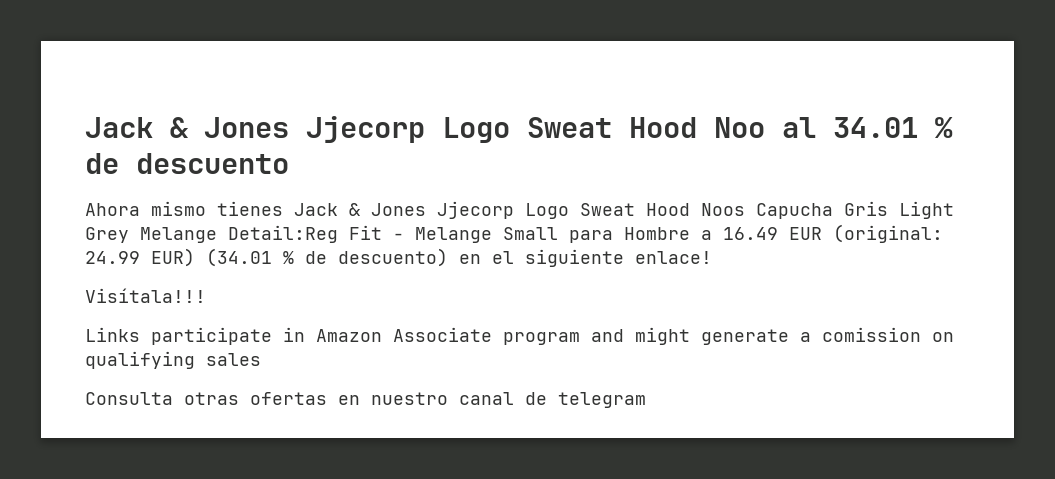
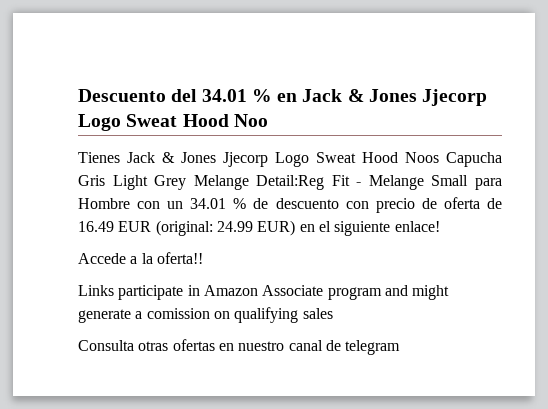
(85, 127) none -> [78,89,298,102] Descuento del 34.01 % en
[782,117,953,138] [85,153,289,174] [85,201,283,216] al 34.01 % de descuento // Ahora mismo tienes -> [78,152,120,163] // Tienes
[701,230,712,240] a -> [137,197,503,213] con un 34.01 % de descuento con precio de oferta de
[206,248,448,267] (34.01 % de descuento) -> (296, 228) none
[85,288,206,303] Visítala!!! -> [78,252,203,264] Accede a la oferta!!

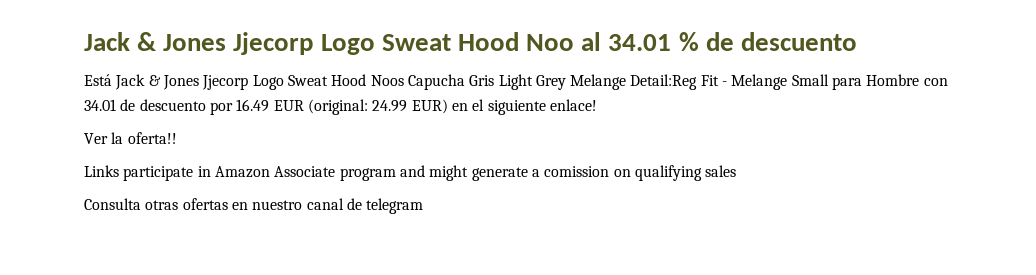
[78,89,298,102] Descuento del 34.01 % en -> (84, 41) none
[78,152,120,163] // Tienes -> [581,32,857,51] [84,74,112,86] al 34.01 % de descuento // Está
[167,197,503,213] un 34.01 % de descuento con precio de oferta de -> [84,99,233,115] 34.01 de descuento por
[78,253,138,264] Accede a -> [84,133,108,144] Ver

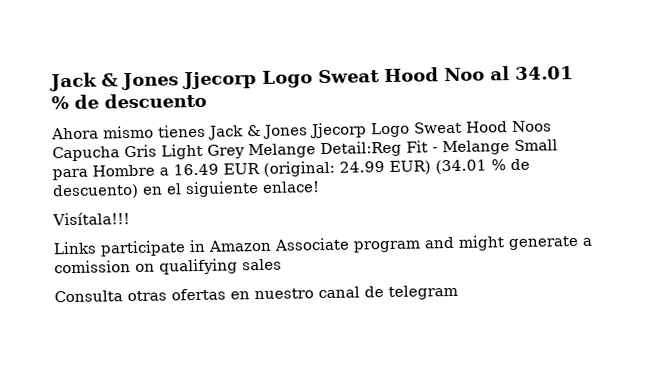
[84,74,112,86] Está -> [51,124,206,140] Ahora mismo tienes
[923,78,948,86] [84,99,233,115] con 34.01 de descuento por -> [159,167,169,176] a
(448, 106) none -> [435,158,530,175] [52,183,139,200] (34.01 % de descuento)
[84,132,177,144] Ver la oferta!! -> [52,212,130,226] Visítala!!!

